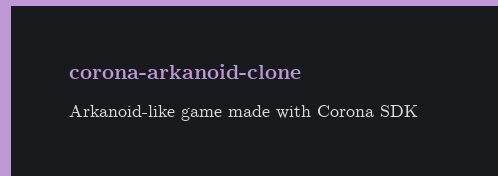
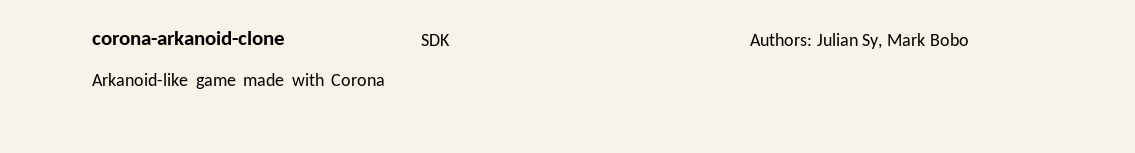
(418, 111) none -> [750,33,969,49] // Authors: Julian Sy, Mark Bobo

